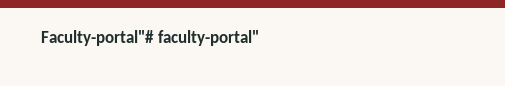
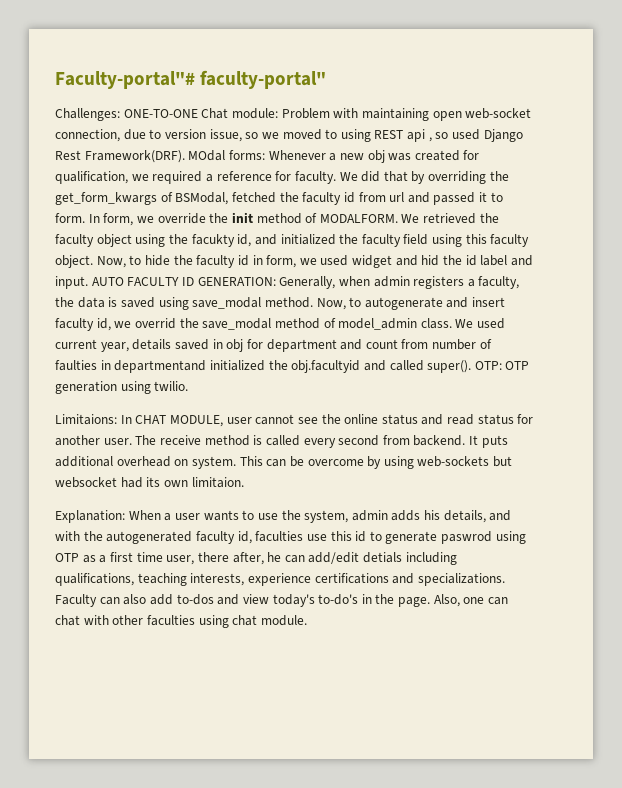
(259, 38) none -> [55,108,532,121] [55,129,523,142] [55,150,480,163] [55,171,509,184] [55,192,503,205] [55,212,499,226] [55,234,530,247] [55,255,533,268] [55,276,520,289] [55,297,506,310] [55,318,506,331] [55,339,492,352] [55,360,530,373] [55,381,189,394] [55,414,534,427] [55,435,508,448] [55,456,513,469] [55,477,244,488] [55,510,512,523] [55,531,526,544] [55,552,457,565] [55,573,505,586] [55,594,509,607] [55,615,307,628] // Challenges: ONE-TO-ONE Chat module: Problem with maintaining open web-socket connection, due to version issue, so we moved to using REST api , so used Django Rest Framework(DRF). MOdal forms: Whenever a new obj was created for qualification, we required a reference for faculty. We did that by overriding the get_form_kwargs of BSModal, fetched the faculty id from url and passed it to form. In form, we override the init method of MODALFORM. We retrieved the faculty object using the facukty id, and initialized the faculty field using this faculty object. Now, to hide the faculty id in form, we used widget and hid the id label and input. AUTO FACULTY ID GENERATION: Generally, when admin registers a faculty, the data is saved using save_modal method. Now, to autogenerate and insert faculty id, we overrid the save_modal method of model_admin class. We used current year, details saved in obj for department and count from number of faulties in departmentand initialized the obj.facultyid and called super(). OTP: OTP generation using twilio. // Limitaions: In CHAT MODULE, user cannot see the online status and read status for another user. The receive method is called every second from backend. It puts additional overhead on system. This can be overcome by using web-sockets but websocket had its own limitaion. // Explanation: When a user wants to use the system, admin adds his details, and with the autogenerated faculty id, faculties use this id to generate paswrod using OTP as a first time user, there after, he can add/edit detials including qualifications, teaching interests, experience certifications and specializations. Faculty can also add to-dos and view today's to-do's in the page. Also, one can chat with other faculties using chat module.

